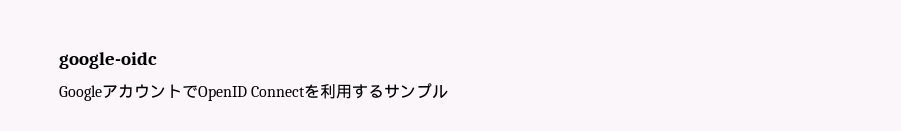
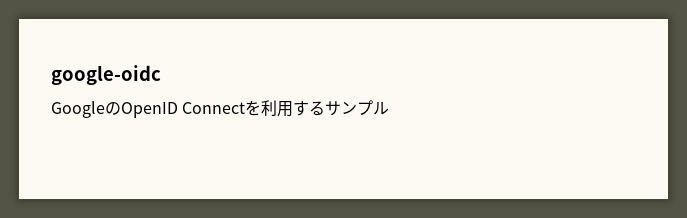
[102,84,198,99] アカウントで -> [105,102,121,115] の

